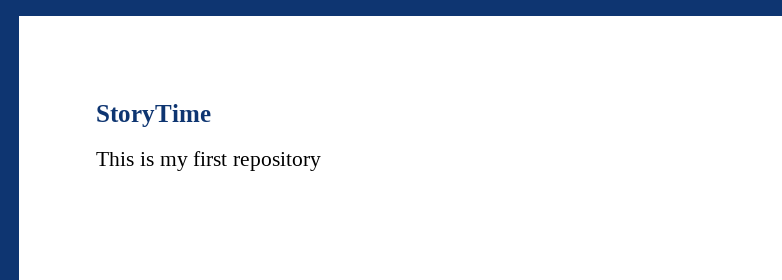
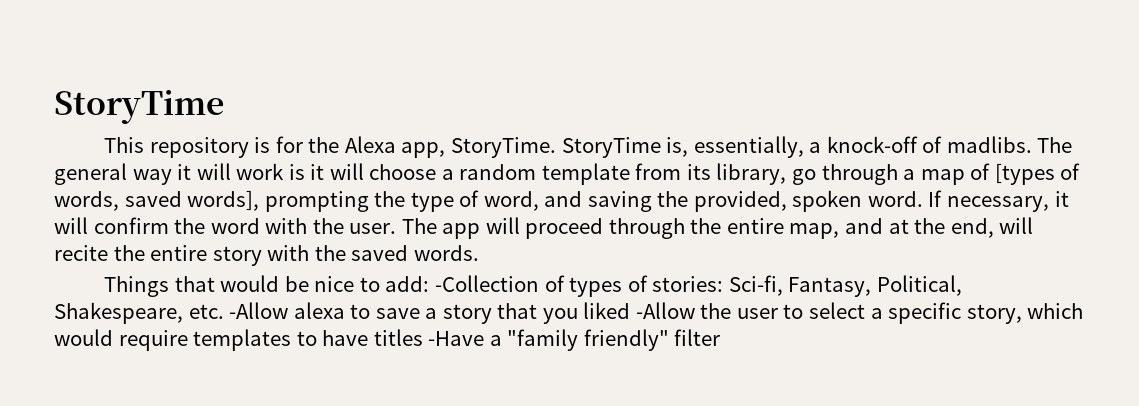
[139,151,322,171] is my first repository -> [149,136,1073,158] [54,163,1081,185] [54,190,1069,212] [54,217,1034,239] [54,245,479,266] [104,275,962,297] [54,302,1084,324] [54,329,721,351] repository is for the Alexa app, StoryTime. StoryTime is, essentially, a knock-off of madlibs. The general way it will work is it will choose a random template from its library, go through a map of [types of words, saved words], prompting the type of word, and saving the provided, spoken word. If necessary, it will confirm the word with the user. The app will proceed through the entire map, and at the end, will recite the entire story with the saved words. // Things that would be nice to add: -Collection of types of stories: Sci-fi, Fantasy, Political, Shakespeare, etc. -Allow alexa to save a story that you liked -Allow the user to select a specific story, which would require templates to have titles -Have a "family friendly" filter

